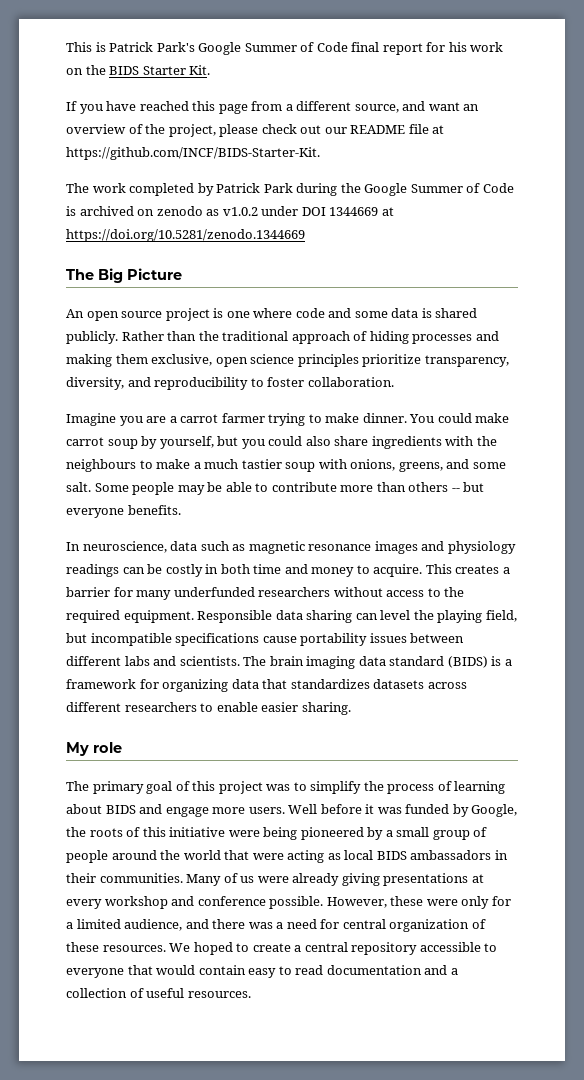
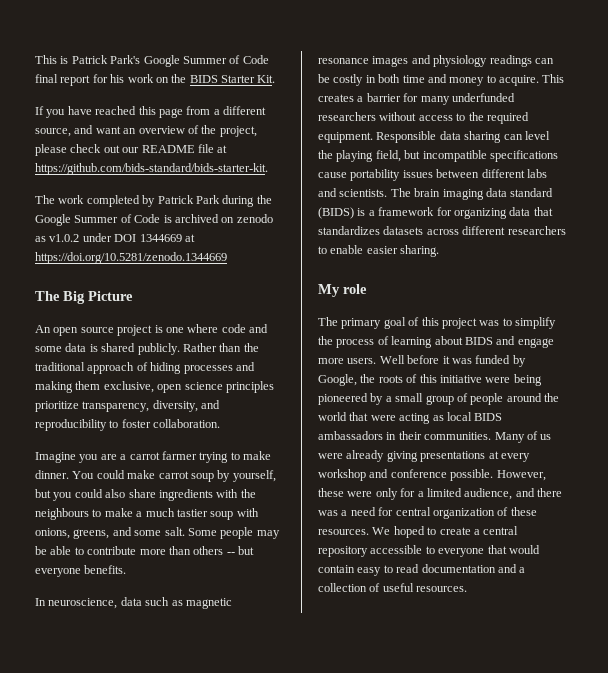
[66,147,320,160] https://github.com/INCF/BIDS-Starter-Kit. -> [35,163,268,175] https://github.com/bids-standard/bids-starter-kit.

